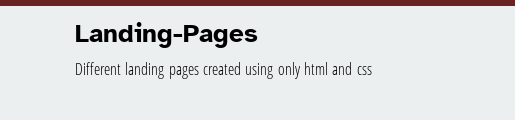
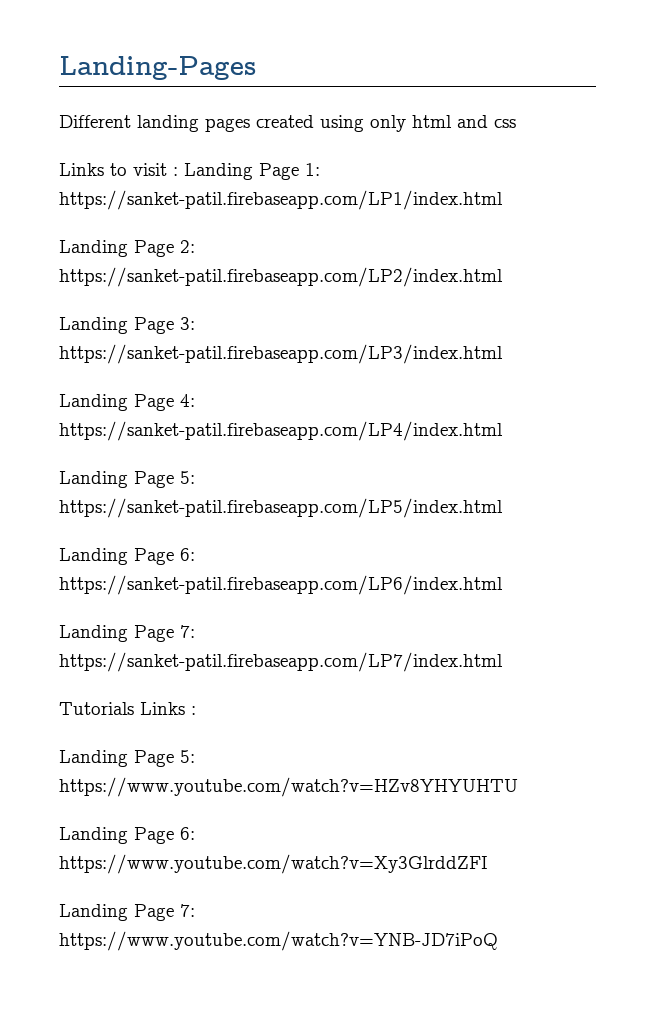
(372, 70) none -> [59,163,320,180] [59,190,503,210] [59,240,195,257] [59,267,503,287] [59,317,195,334] [59,344,503,364] [59,394,195,411] [59,421,503,441] [59,471,195,488] [59,498,503,518] [59,548,195,565] [59,575,503,595] [59,625,195,642] [59,652,503,672] [59,702,196,715] [59,750,195,767] [59,777,518,797] [59,827,195,844] [59,854,488,874] [59,904,195,921] [59,931,498,951] // Links to visit : Landing Page 1: https://sanket-patil.firebaseapp.com/LP1/index.html // Landing Page 2: https://sanket-patil.firebaseapp.com/LP2/index.html // Landing Page 3: https://sanket-patil.firebaseapp.com/LP3/index.html // Landing Page 4: https://sanket-patil.firebaseapp.com/LP4/index.html // Landing Page 5: https://sanket-patil.firebaseapp.com/LP5/index.html // Landing Page 6: https://sanket-patil.firebaseapp.com/LP6/index.html // Landing Page 7: https://sanket-patil.firebaseapp.com/LP7/index.html // Tutorials Links : // Landing Page 5: https://www.youtube.com/watch?v=HZv8YHYUHTU // Landing Page 6: https://www.youtube.com/watch?v=Xy3GlrddZFI // Landing Page 7: https://www.youtube.com/watch?v=YNB-JD7iPoQ

